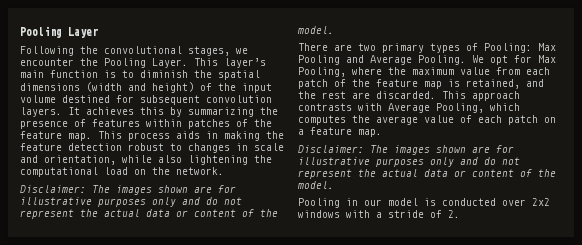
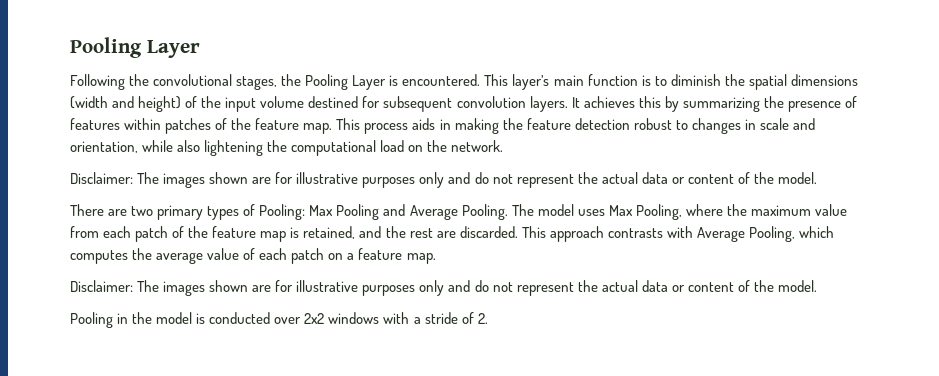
[236,48,248,54] [20,58,188,68] we encounter the Pooling Layer. -> [281,74,481,90] the Pooling Layer is encountered.
[472,55,532,65] We opt for -> [511,204,605,216] The model uses
[364,199,382,206] our -> [132,312,153,324] the

